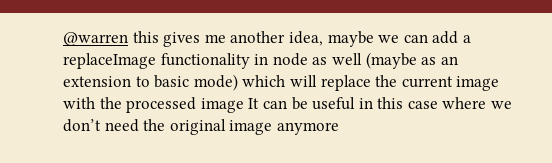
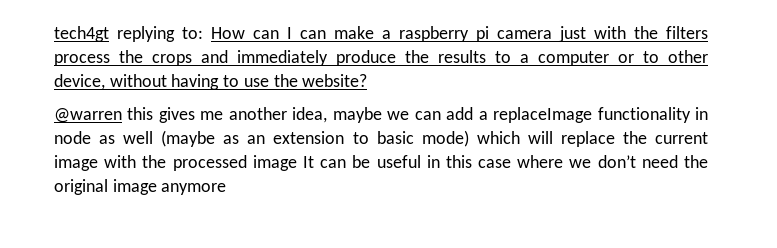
(63, 39) none -> [54,26,708,42] [54,50,708,66] [54,74,368,90] tech4gt replying to: How can I can make a raspberry pi camera just with the filters process the crops and immediately produce the results to a computer or to other device, without having to use the website? //

